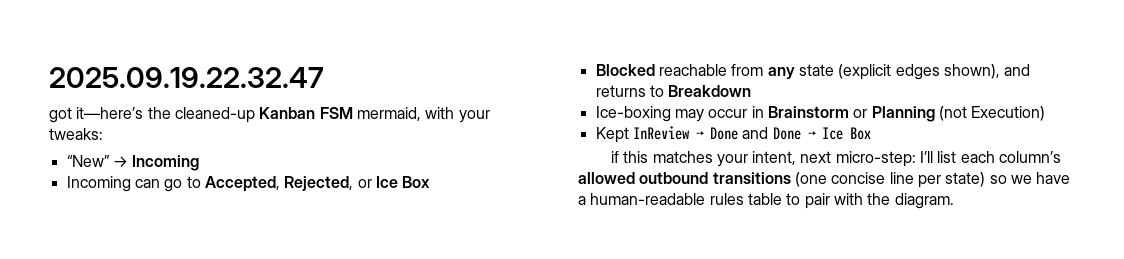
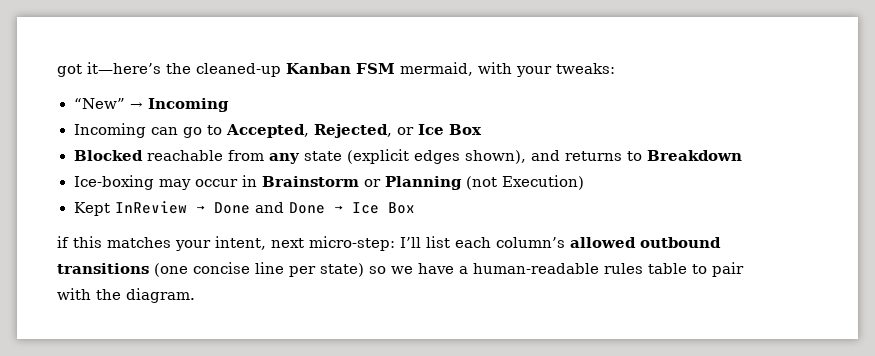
[49,67,324,88] 2025.09.19.22.32.47 // -> (57, 70) none

